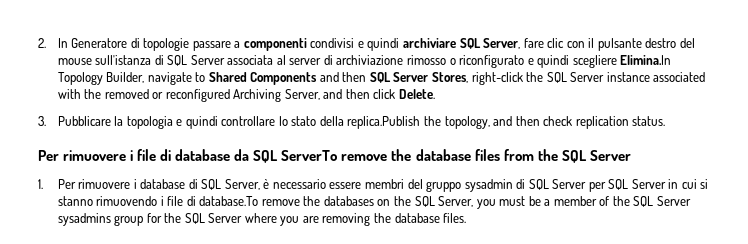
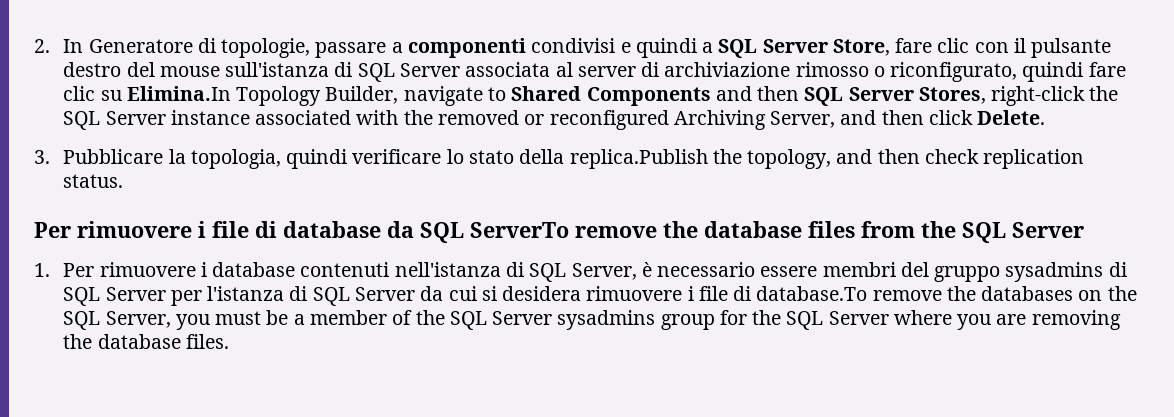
[143,38,190,51] topologie -> [221,38,311,58] topologie,
[402,38,521,49] archiviare SQL Server, -> [702,39,890,58] a SQL Server Store,
[459,55,617,68] riconfigurato e quindi scegliere -> [890,62,1126,82] [63,86,122,101] riconfigurato, quindi fare clic su
[126,116,276,129] topologia e quindi controllare -> [190,149,442,169] topologia, quindi verificare
(186, 184) none -> [300,262,501,277] contenuti nell'istanza
[464,179,513,192] sysadmin -> [1005,262,1104,282] sysadmins
[608,179,679,190] SQL Server in -> [207,286,444,306] l'istanza di SQL Server da
[57,196,158,206] stanno rimuovendo -> [502,286,683,301] desidera rimuovere

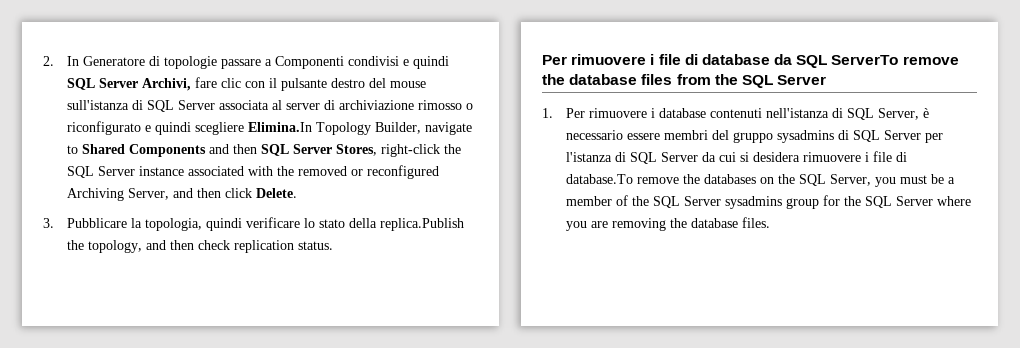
[221,38,311,58] topologie, -> [164,56,218,69] topologie
[408,38,527,58] componenti -> [275,56,345,69] Componenti
[702,39,890,58] a SQL Server Store, -> [67,78,192,91] SQL Server Archivi,
[890,62,1126,82] [63,86,122,101] riconfigurato, quindi fare clic su -> [67,121,245,135] riconfigurato e quindi scegliere

